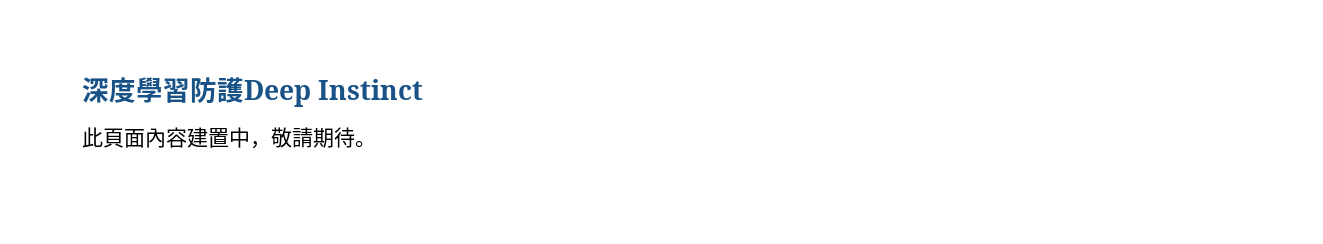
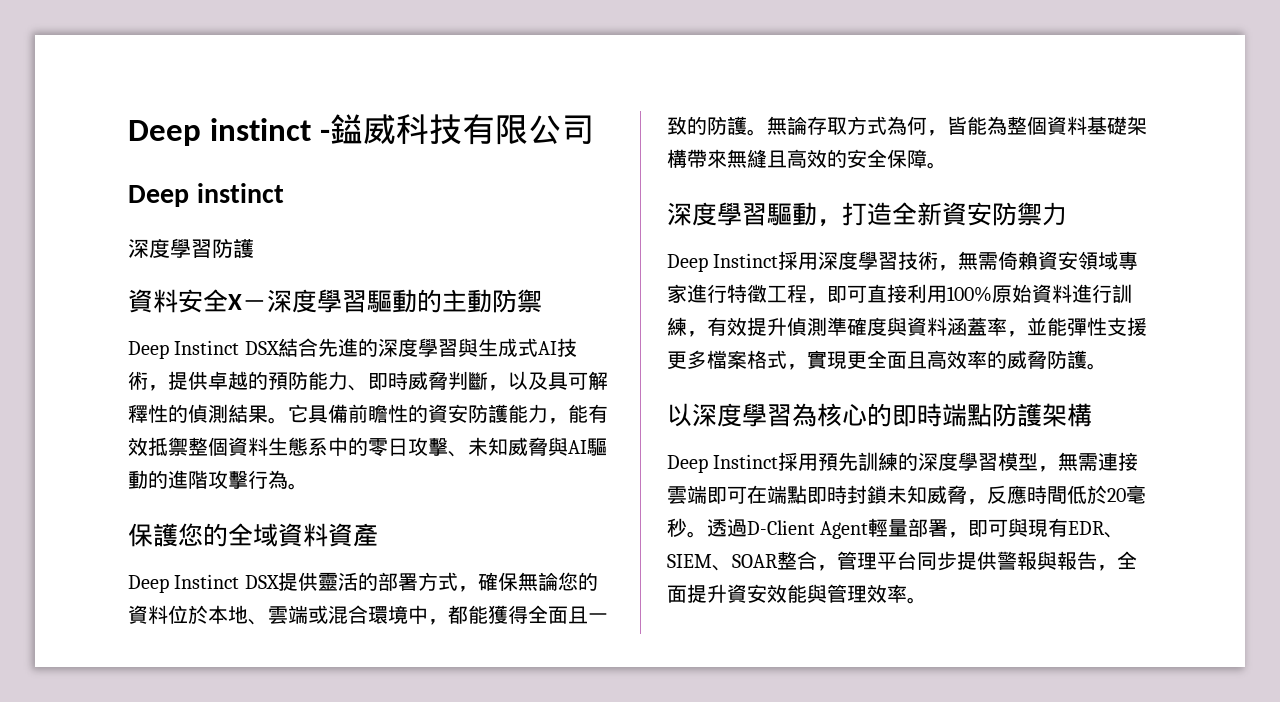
[82,77,424,107] [82,127,355,149] 深度學習防護Deep Instinct // 此頁面內容建置中，敬請期待 -> [128,114,594,146] [128,183,284,207] [128,238,254,258] [128,289,542,313] [128,338,577,359] [128,371,608,391] [128,404,608,424] [128,437,607,457] [128,470,308,490] [128,523,378,547] [128,572,598,593] [128,605,608,625] [667,116,1147,136] [667,149,947,169] [667,202,1067,227] [667,251,1139,272] [667,284,1132,304] [667,317,1147,337] [667,350,1107,370] [667,403,1092,427] [667,452,1139,473] [667,485,1146,505] [667,518,1125,539] [667,551,1137,571] [667,584,907,603] Deep instinct -鎰威科技有限公司 // Deep instinct // 深度學習防護 // 資料安全X－深度學習驅動的主動防禦 // Deep Instinct DSX結合先進的深度學習與生成式AI技術，提供卓越的預防能力、即時威脅判斷，以及具可解釋性的偵測結果。它具備前瞻性的資安防護能力，能有效抵禦整個資料生態系中的零日攻擊、未知威脅與AI驅動的進階攻擊行為。 // 保護您的全域資料資產 // Deep Instinct DSX提供靈活的部署方式，確保無論您的資料位於本地、雲端或混合環境中，都能獲得全面且一致的防護。無論存取方式為何，皆能為整個資料基礎架構帶來無縫且高效的安全保障。 // 深度學習驅動，打造全新資安防禦力 // Deep Instinct採用深度學習技術，無需倚賴資安領域專家進行特徵工程，即可直接利用100%原始資料進行訓練，有效提升偵測準確度與資料涵蓋率，並能彈性支援更多檔案格式，實現更全面且高效率的威脅防護。 // 以深度學習為核心的即時端點防護架構 // Deep Instinct採用預先訓練的深度學習模型，無需連接雲端即可在端點即時封鎖未知威脅，反應時間低於20毫秒。透過D-Client Agent輕量部署，即可與現有EDR、SIEM、SOAR整合，管理平台同步提供警報與報告，全面提升資安效能與管理效率

